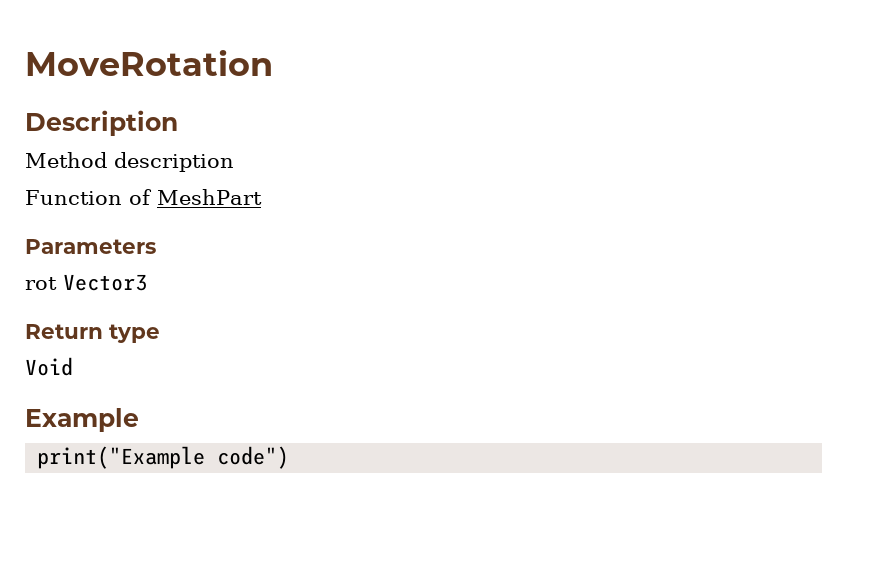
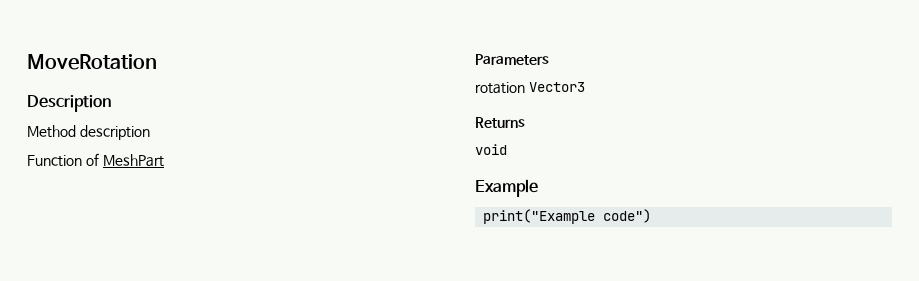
[25,277,57,290] rot -> [475,82,525,94] rotation
[25,324,160,343] [25,357,73,376] Return type // Void -> [475,117,525,128] [475,144,507,155] Returns // void

